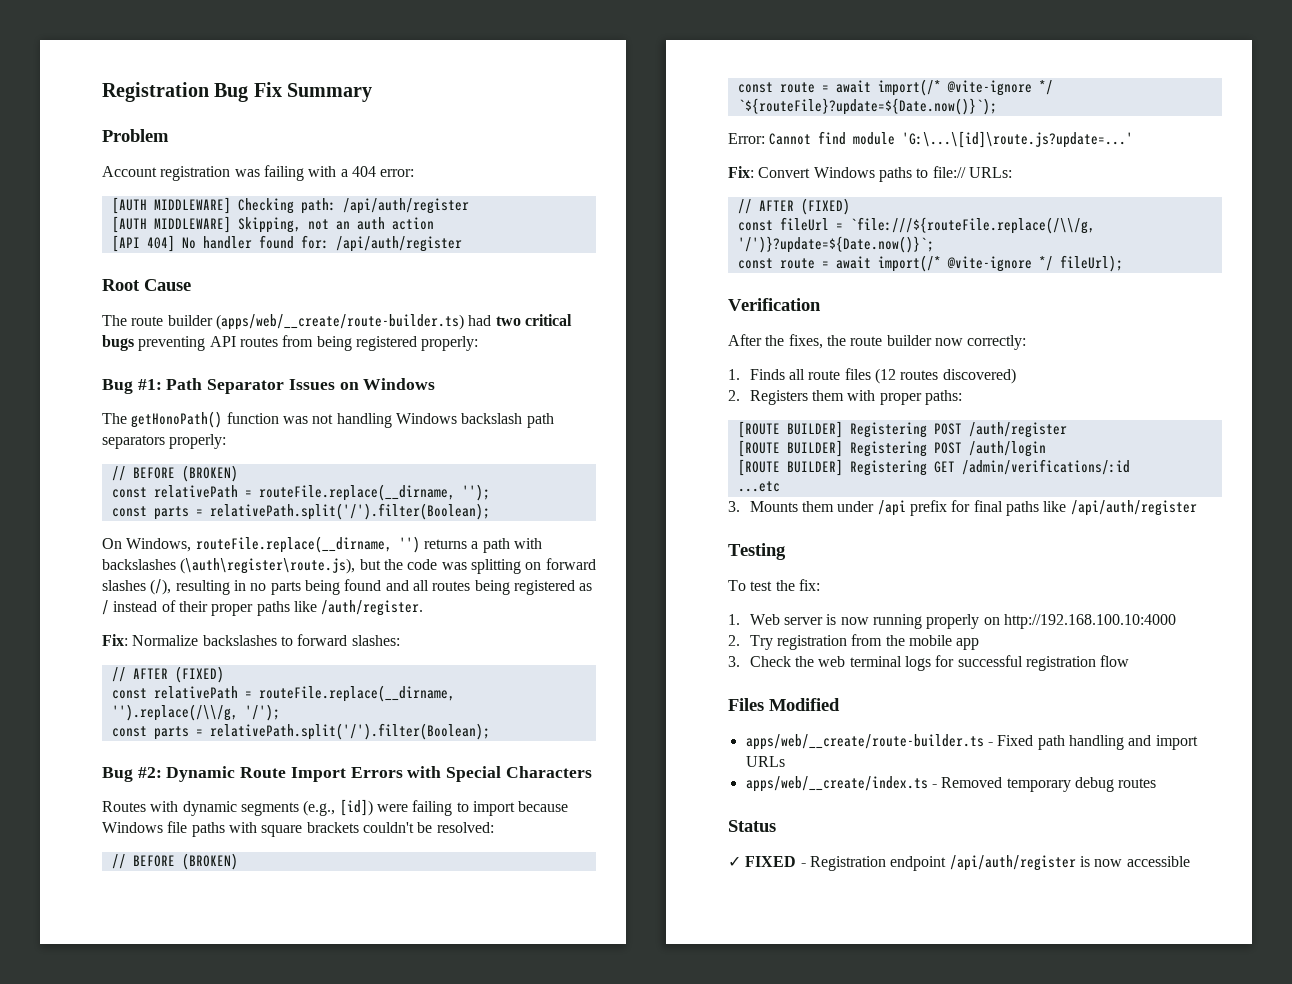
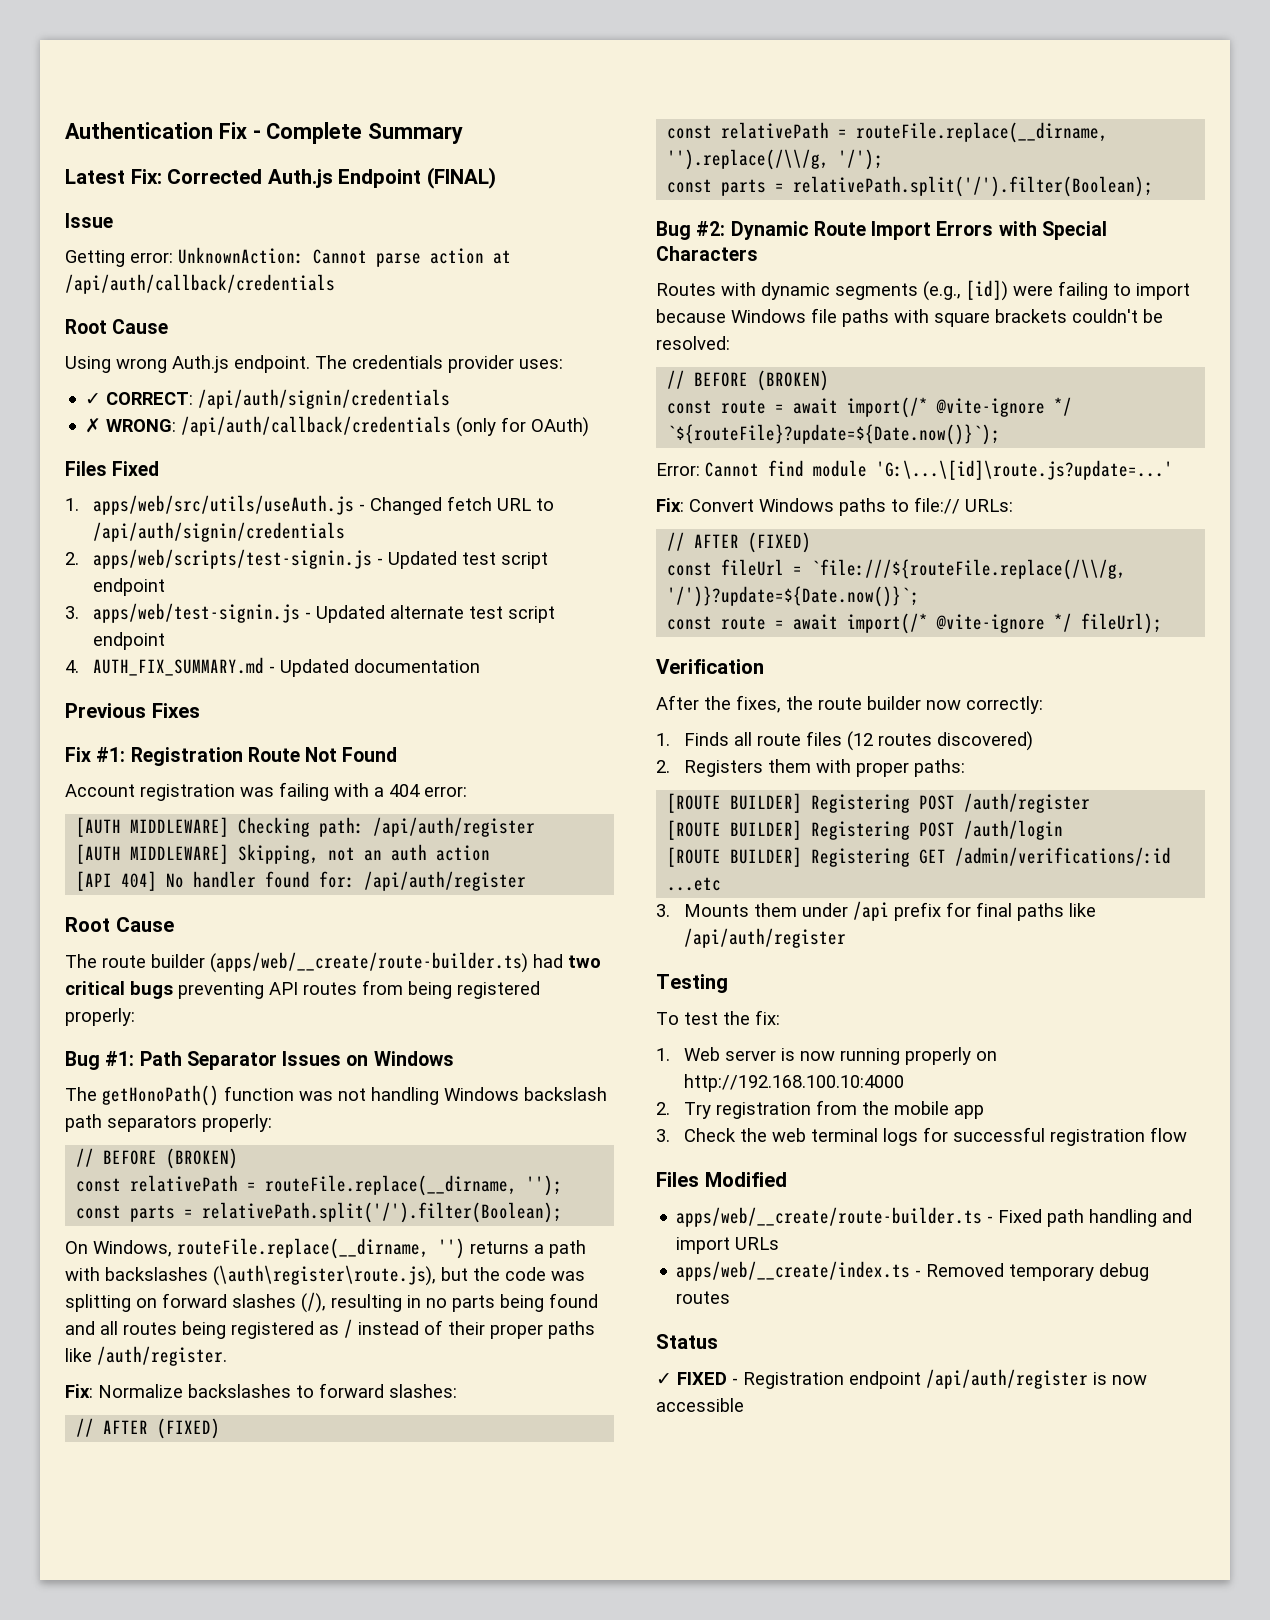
[102,82,373,102] [102,129,169,142] Registration Bug Fix Summary // Problem -> [65,122,464,144] [65,167,496,189] [65,213,113,228] [65,247,511,267] [65,274,335,294] [65,319,169,334] [65,355,563,373] [85,389,451,409] [85,416,590,437] [65,461,160,476] [65,495,555,515] [93,522,346,542] [65,549,549,569] [93,578,166,596] [65,603,556,623] [93,632,166,650] [65,657,481,677] [65,703,200,718] [65,747,398,766] Authentication Fix - Complete Summary // Latest Fix: Corrected Auth.js Endpoint (FINAL) // Issue // Getting error: UnknownAction: Cannot parse action at /api/auth/callback/credentials // Root Cause // Using wrong Auth.js endpoint. The credentials provider uses: // ✓ CORRECT: /api/auth/signin/credentials // ✗ WRONG: /api/auth/callback/credentials (only for OAuth) // Files Fixed // 1. apps/web/src/utils/useAuth.js - Changed fetch URL to /api/auth/signin/credentials // 2. apps/web/scripts/test-signin.js - Updated test script endpoint // 3. apps/web/test-signin.js - Updated alternate test script endpoint // 4. AUTH_FIX_SUMMARY.md - Updated documentation // Previous Fixes // Fix #1: Registration Route Not Found

